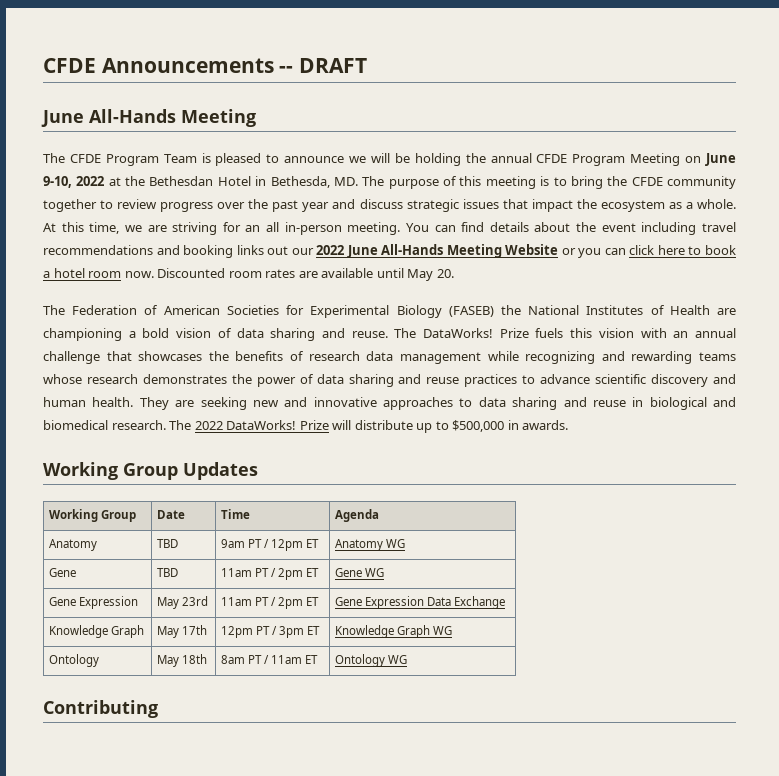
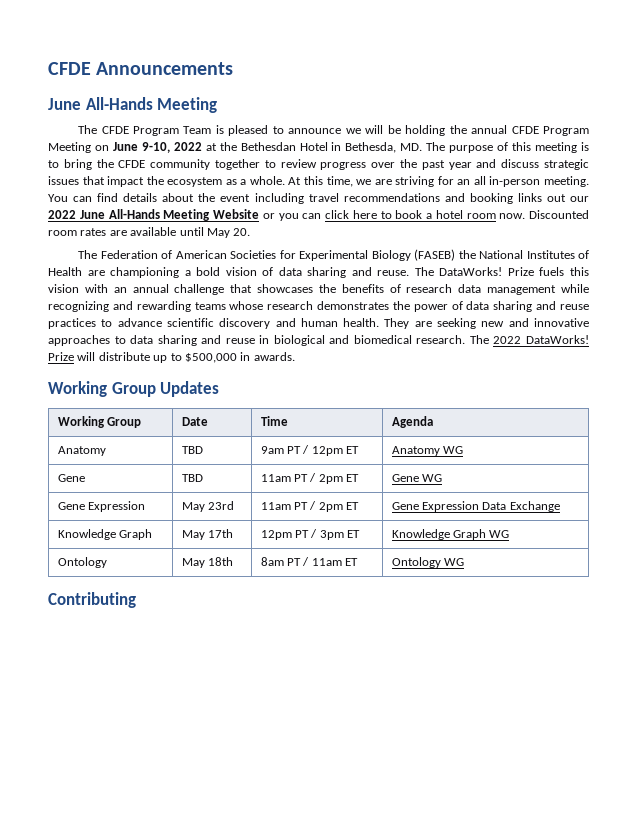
[279,58,367,73] -- DRAFT -> (234, 68) none

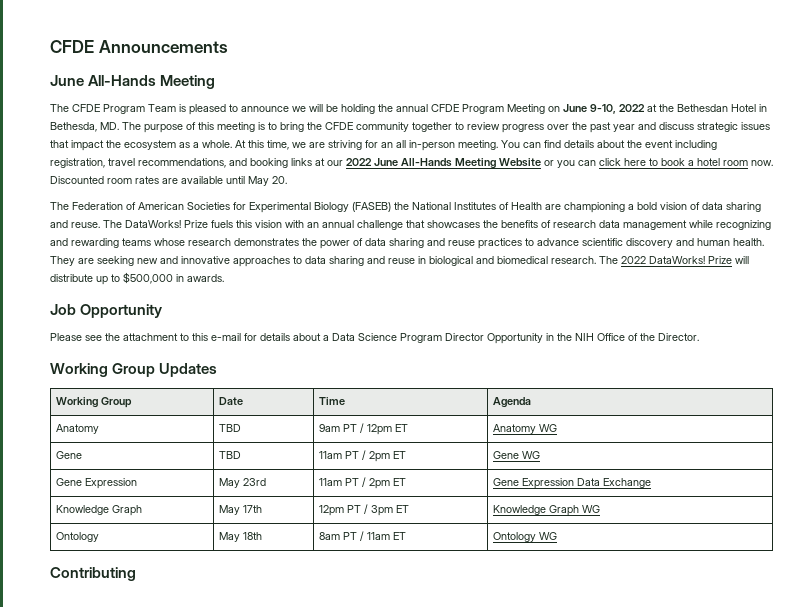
[308,193,440,202] travel recommendations -> [50,158,226,168] registration, travel recommendations,
[546,194,566,202] out -> [315,158,325,166] at
(295, 356) none -> [50,304,163,318] [50,333,699,344] // Job Opportunity // Please see the attachment to this e-mail for details about a Data Science Program Director Opportunity in the NIH Office of the Director.

